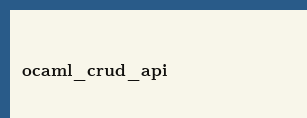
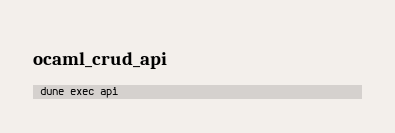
(167, 72) none -> [40,87,119,98] // dune exec api

